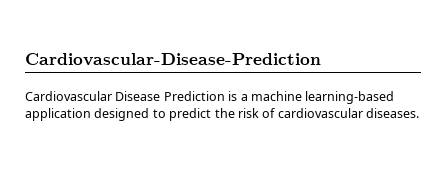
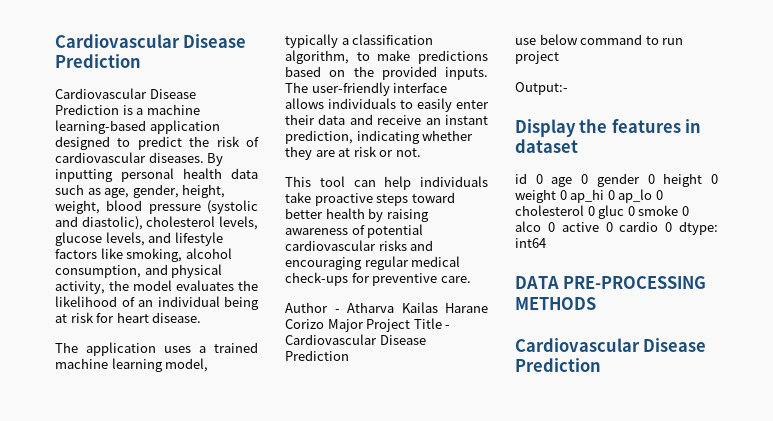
[25,53,321,66] Cardiovascular-Disease-Prediction -> [55,34,247,48] [55,54,141,68] Cardiovascular Disease Prediction
(419, 113) none -> [207,153,224,166] [55,168,258,182] [55,184,226,198] [55,200,258,214] [55,216,258,230] [55,232,223,246] [55,248,232,262] [55,264,223,278] [55,280,258,294] [55,296,259,310] [55,312,202,323] [55,342,258,356] [55,358,209,372] [285,34,434,48] [285,50,488,64] [285,66,488,80] [285,82,448,96] [285,98,489,112] [285,114,488,125] [285,130,474,144] [285,146,421,160] [285,176,488,190] [285,192,455,206] [285,208,429,222] [285,224,424,238] [285,240,434,251] [285,256,461,270] [285,272,471,286] [285,302,488,313] [285,318,451,332] [285,334,426,345] [285,350,349,361] [515,34,684,45] [515,51,559,64] [515,82,568,95] [515,119,702,137] [515,139,578,153] [515,173,718,187] [515,189,663,203] [515,205,689,219] [515,221,718,235] [515,238,546,248] [515,276,707,289] [515,297,596,310] [515,338,707,352] [515,358,601,372] By inputting personal health data such as age, gender, height, weight, blood pressure (systolic and diastolic), cholesterol levels, glucose levels, and lifestyle factors like smoking, alcohol consumption, and physical activity, the model evaluates the likelihood of an individual being at risk for heart disease. // The application uses a trained machine learning model, typically a classification algorithm, to make predictions based on the provided inputs. The user-friendly interface allows individuals to easily enter their data and receive an instant prediction, indicating whether they are at risk or not. // This tool can help individuals take proactive steps toward better health by raising awareness of potential cardiovascular risks and encouraging regular medical check-ups for preventive care. // Author - Atharva Kailas Harane Corizo Major Project Title - Cardiovascular Disease Prediction // use below command to run project // Output:- // Display the features in dataset // id 0 age 0 gender 0 height 0 weight 0 ap_hi 0 ap_lo 0 cholesterol 0 gluc 0 smoke 0 alco 0 active 0 cardio 0 dtype: int64 // DATA PRE-PROCESSING METHODS // Cardiovascular Disease Prediction

